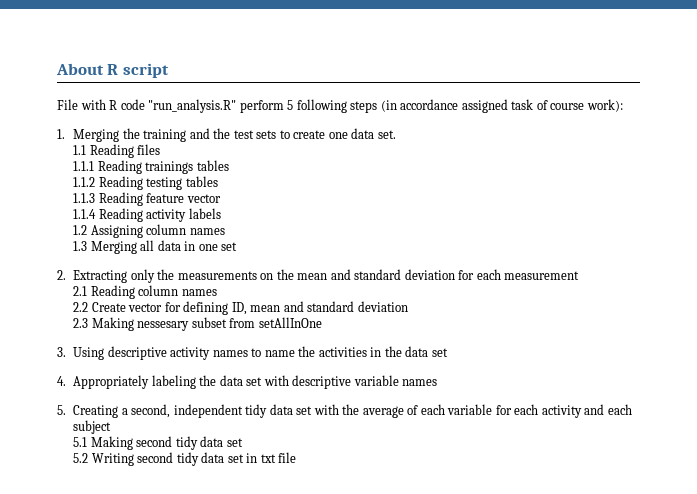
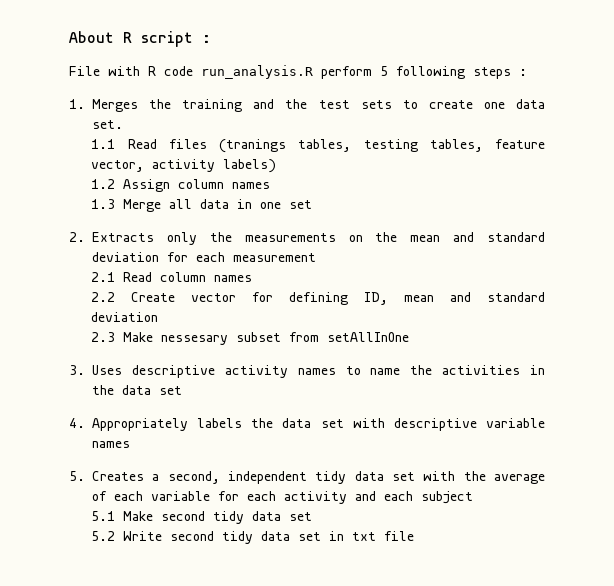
(169, 70) none -> [202,35,211,43] :
[148,99,237,113] "run_analysis.R" -> [201,65,313,79] run_analysis.R
[380,99,623,113] (in accordance assigned task of course work): -> [519,69,527,76] :
[73,129,120,142] Merging -> [92,99,138,112] Merges
[89,144,134,158] Reading -> [127,139,157,149] Read
[73,160,229,174] [73,176,218,190] [73,192,221,206] [73,208,221,222] // 1.1.1 Reading trainings tables // 1.1.2 Reading testing tables // 1.1.3 Reading feature vector // 1.1.4 Reading activity labels -> [219,139,545,153] [91,159,277,173] (tranings tables, testing tables, feature vector, activity labels)
[90,225,143,238] Assigning -> [123,179,171,192] Assign
[90,241,137,254] Merging -> [123,199,162,212] Merge
[73,270,128,283] Extracting -> [92,232,154,242] Extracts
[90,285,135,299] Reading -> [123,272,153,282] Read
[91,317,134,331] Making -> [123,332,154,342] Make
[73,347,105,360] Using -> [92,365,122,375] Uses
[151,375,196,389] labeling -> [197,418,243,428] labels
[73,405,119,418] Creating -> [92,471,144,481] Creates
[90,436,133,450] Making -> [123,511,154,521] Make
[91,453,134,466] Writing -> [123,531,163,541] Write

